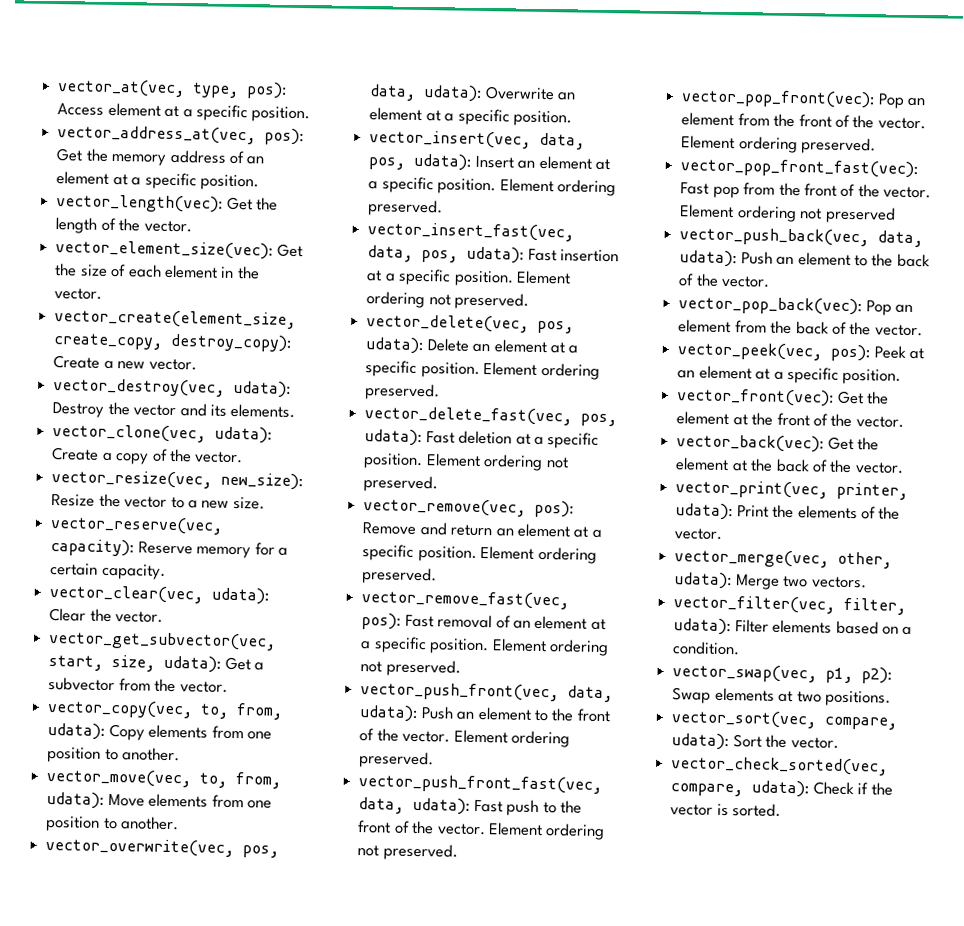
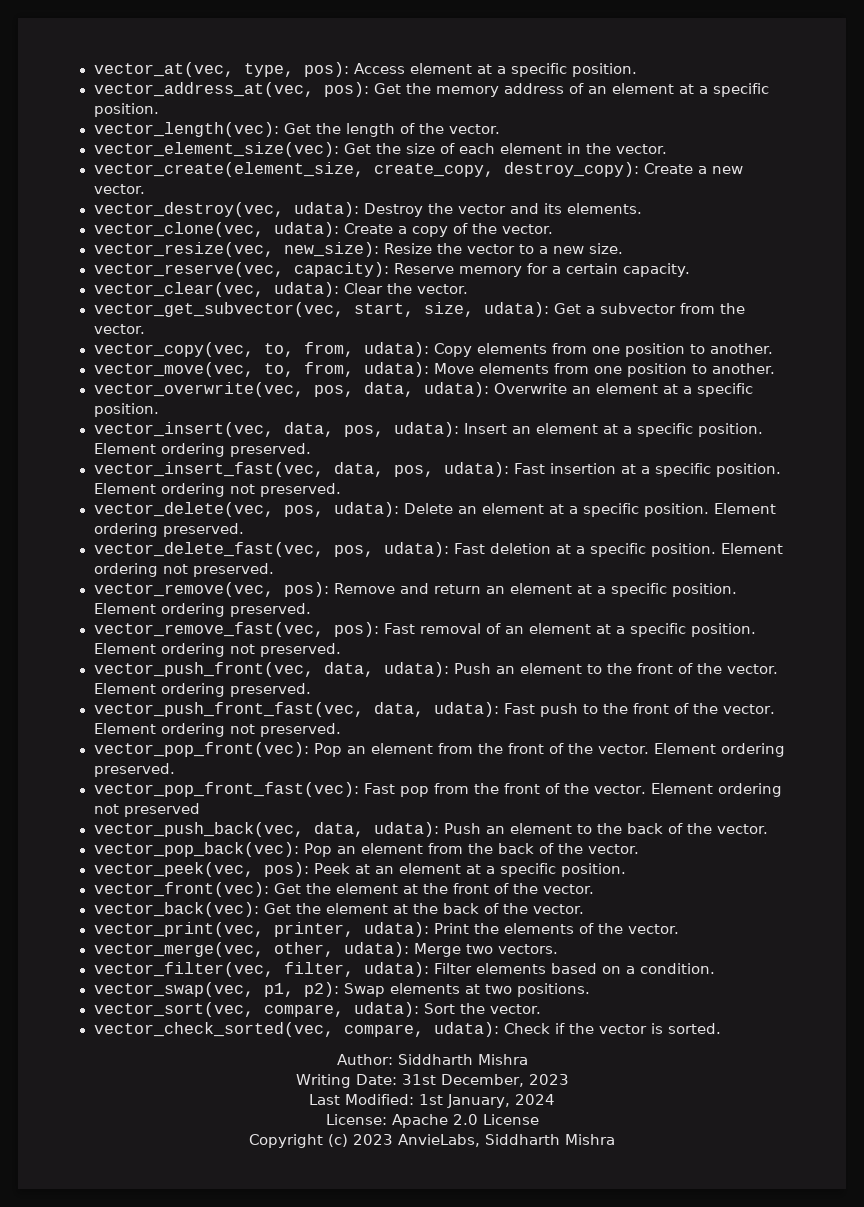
(782, 810) none -> [336,1054,528,1065] [295,1074,569,1088] [309,1094,555,1108] [325,1114,539,1128] [249,1134,615,1148] // Author: Siddharth Mishra // Writing Date: 31st December, 2023 // Last Modified: 1st January, 2024 // License: Apache 2.0 License // Copyright (c) 2023 AnvieLabs, Siddharth Mishra

